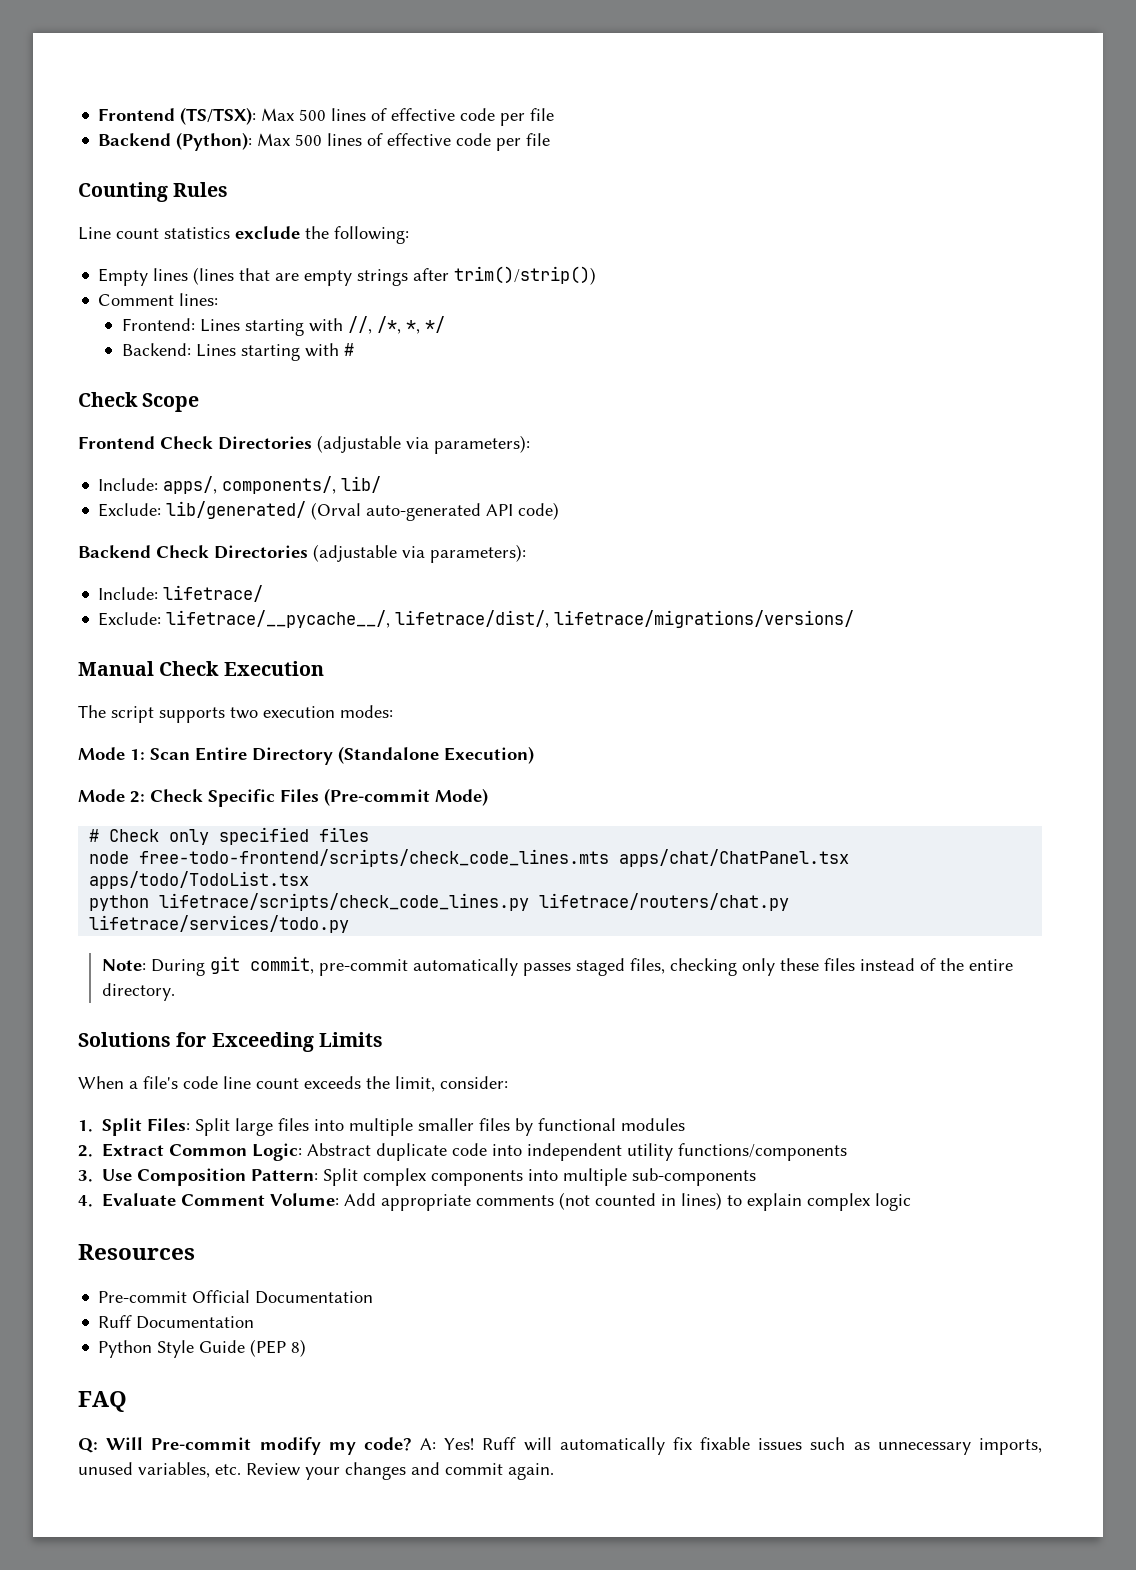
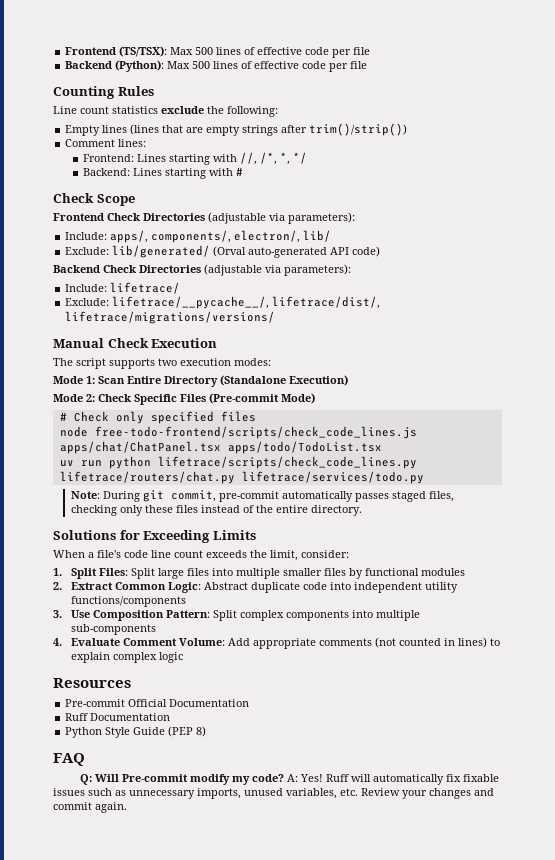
(337, 485) none -> [234,230,301,243] electron/,
[139,849,610,867] free-todo-frontend/scripts/check_code_lines.mts -> [94,426,417,439] free-todo-frontend/scripts/check_code_lines.js
(310, 880) none -> [59,460,102,467] uv run

